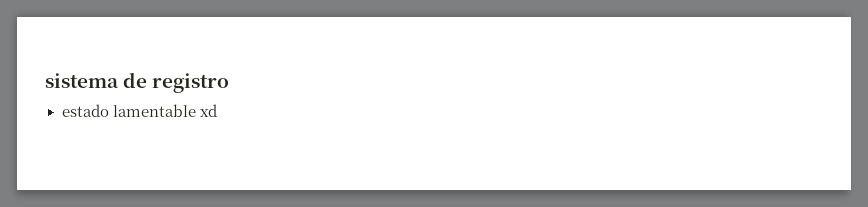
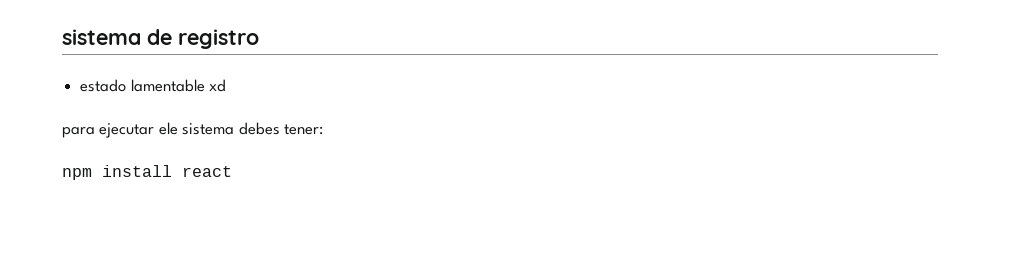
(218, 110) none -> [62,122,324,138] [62,165,232,180] // para ejecutar ele sistema debes tener: // npm install react

